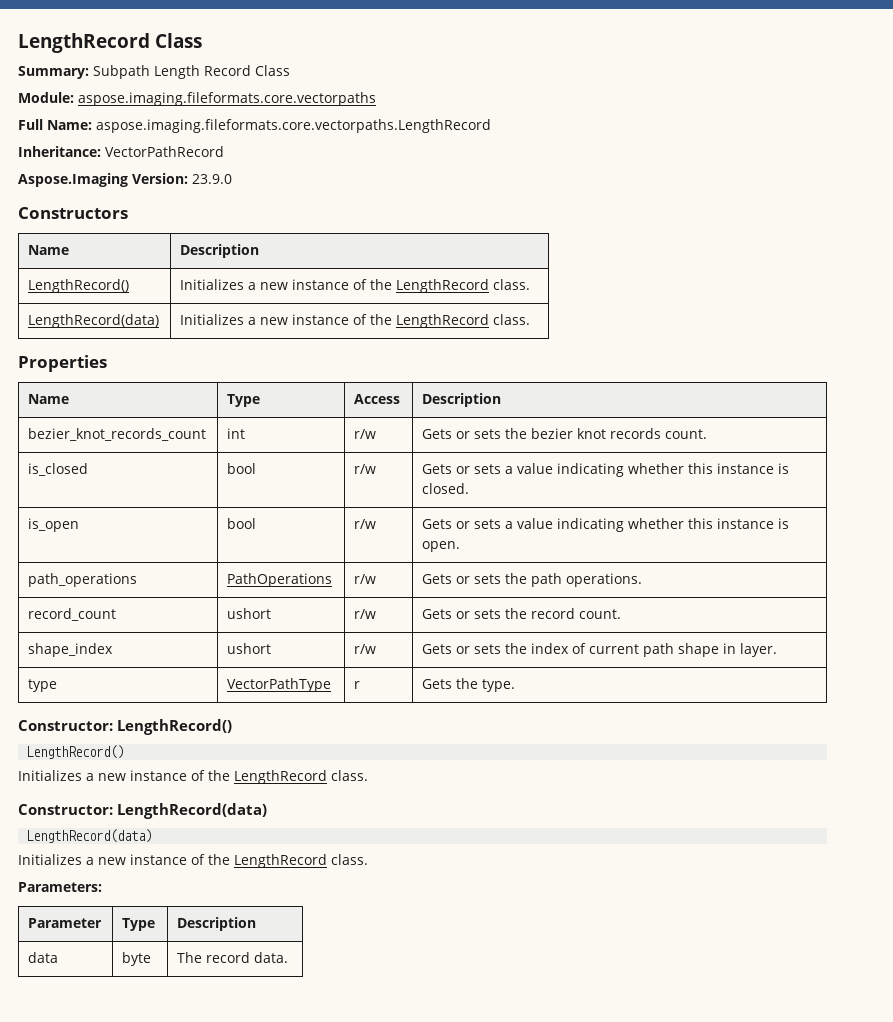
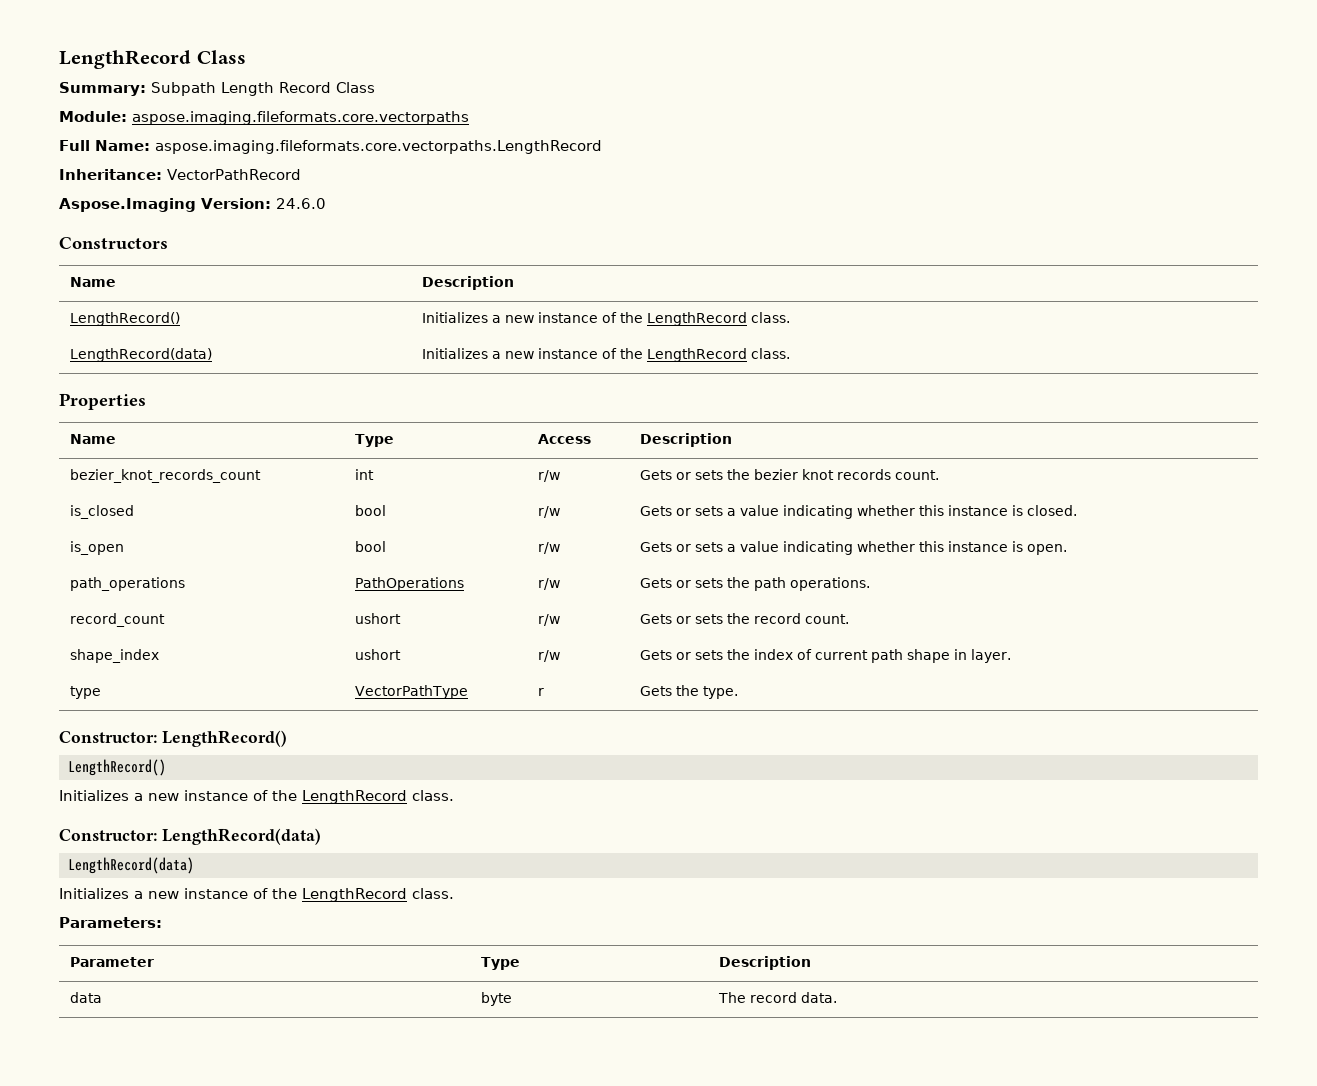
[192,174,232,184] 23.9.0 -> [276,198,326,209] 24.6.0

